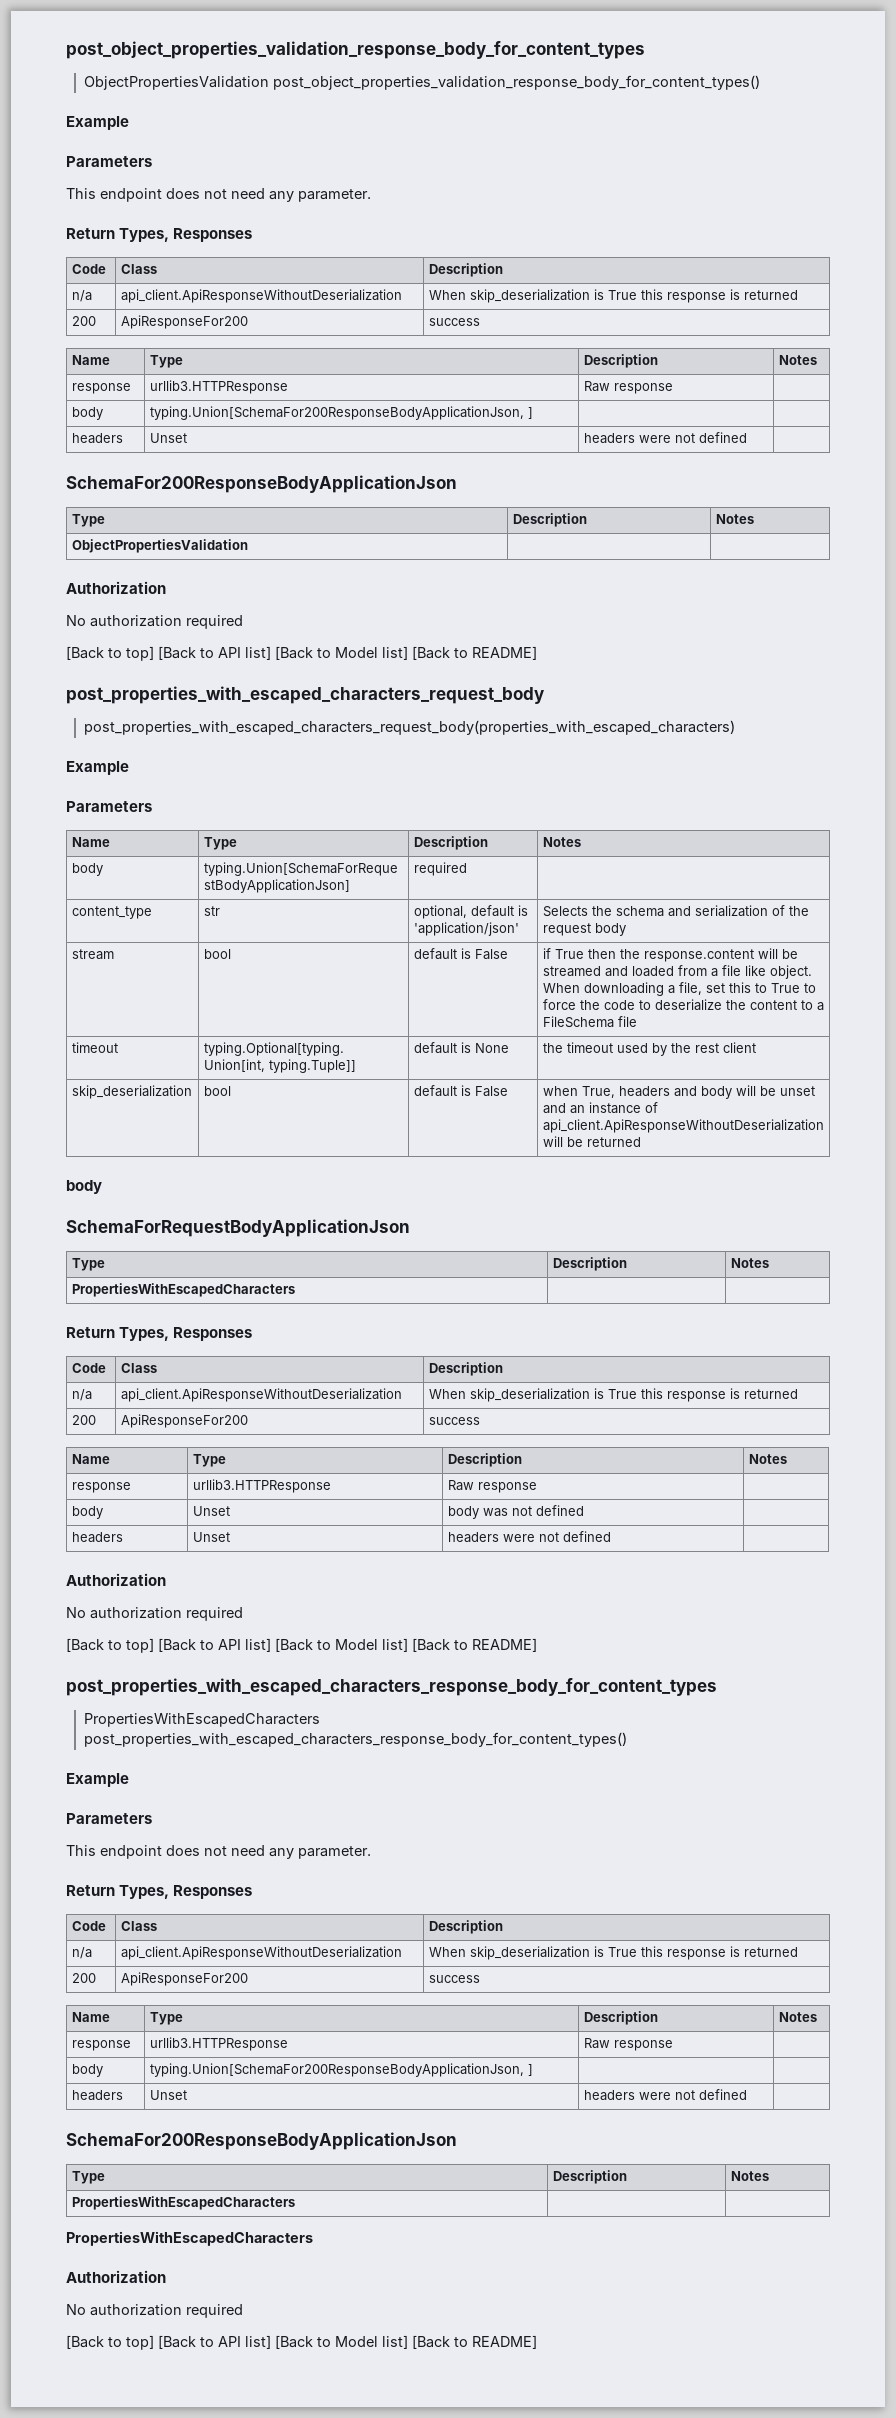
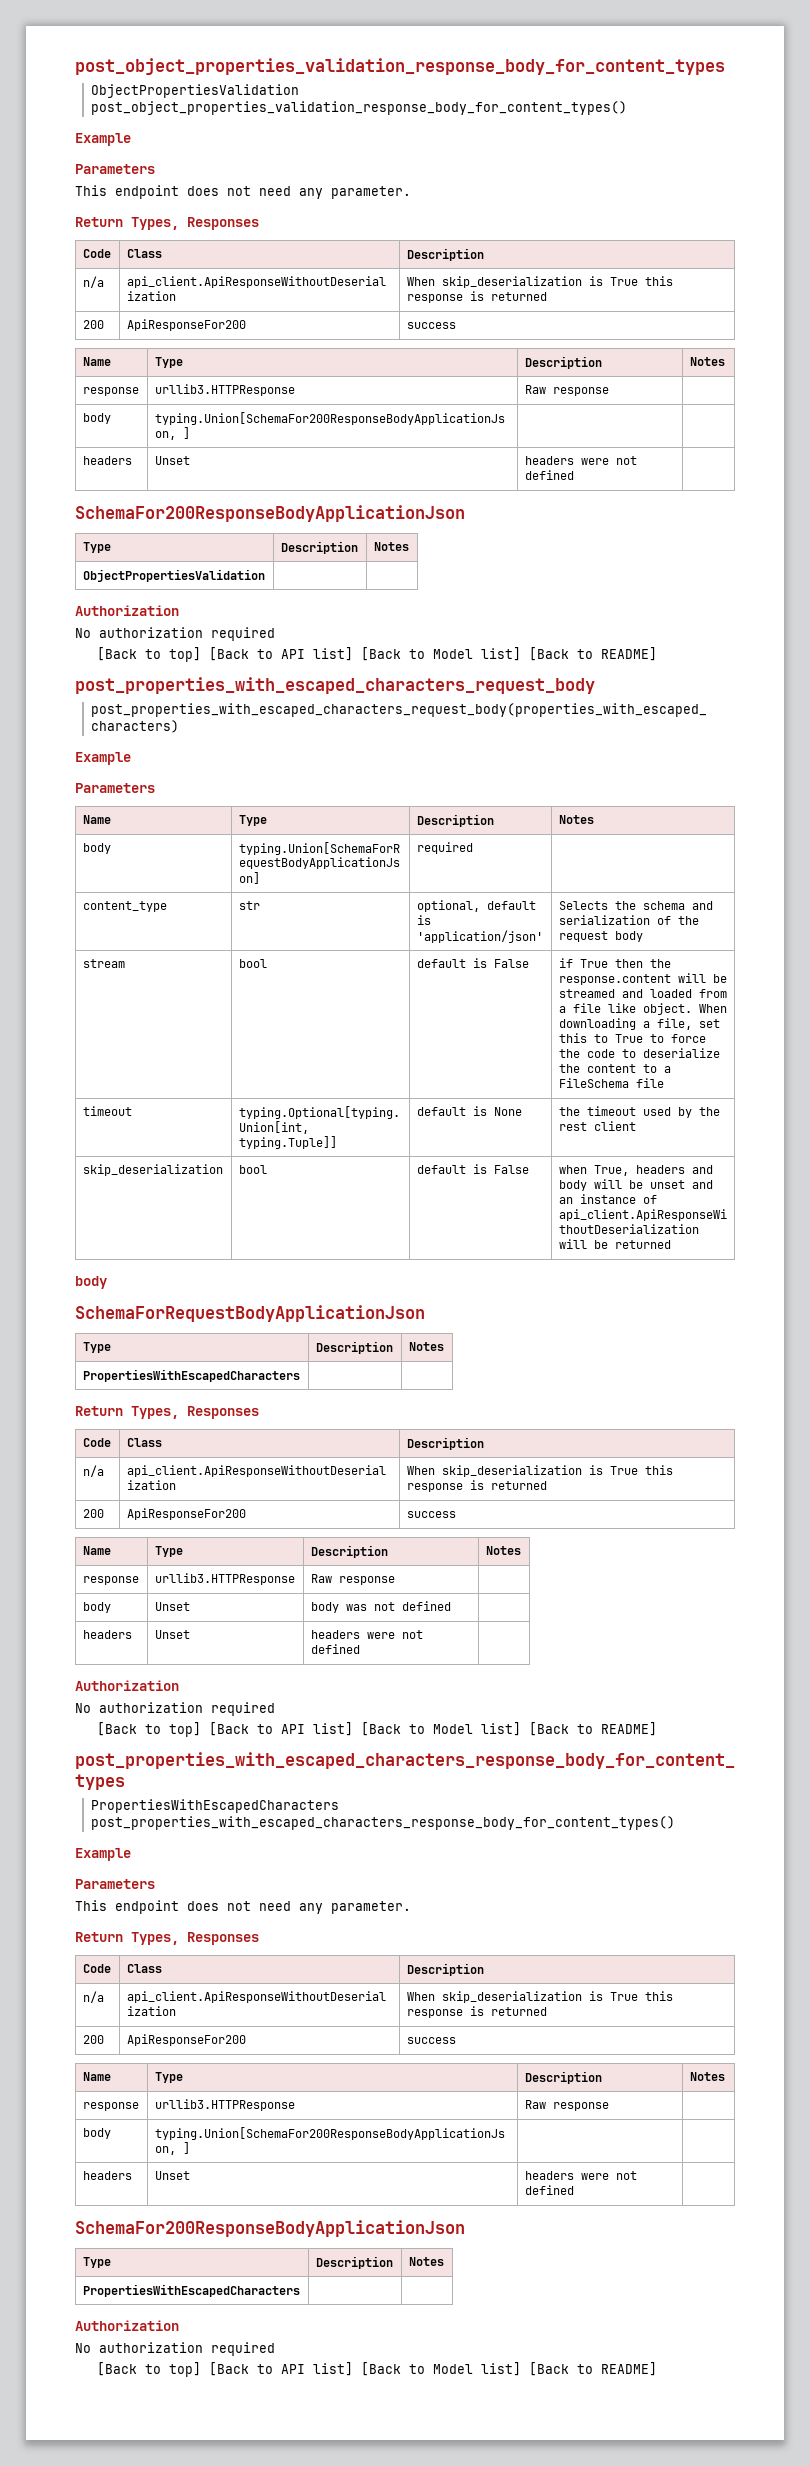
[66,2231,313,2246] // PropertiesWithEscapedCharacters -> (300, 2290) none

